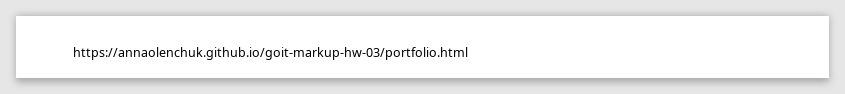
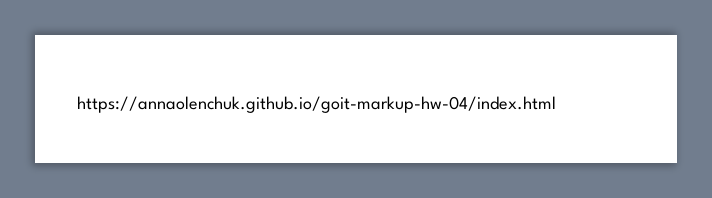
[73,47,468,60] https://annaolenchuk.github.io/goit-markup-hw-03/portfolio.html -> [77,96,556,113] https://annaolenchuk.github.io/goit-markup-hw-04/index.html

